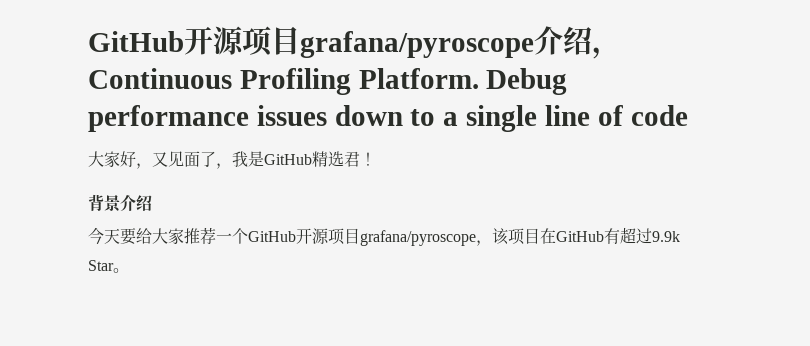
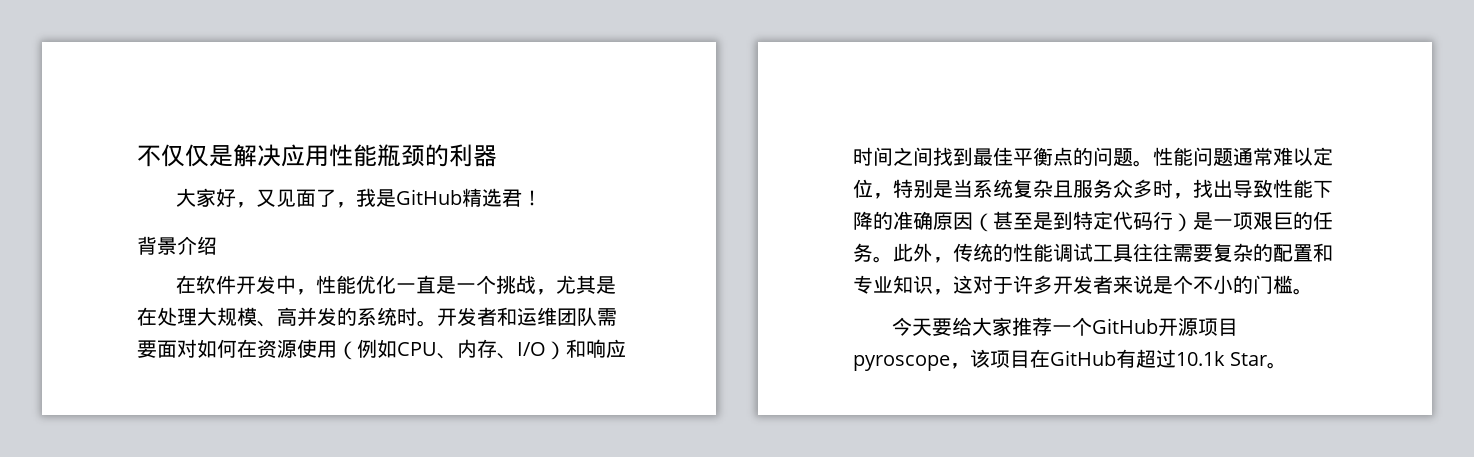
[88,26,621,59] [88,68,568,95] [88,105,688,132] GitHub开源项目grafana/pyroscope介绍，Continuous Profiling Platform. Debug performance issues down to a single line of code -> [137,144,497,167] 不仅仅是解决应用性能瓶颈的利器
(152, 203) none -> [175,275,616,295] [137,307,617,327] [137,339,626,360] [853,147,1333,167] [853,179,1333,199] [853,211,1333,232] [853,243,1333,263] [853,275,1313,295] // 在软件开发中，性能优化一直是一个挑战，尤其是在处理大规模、高并发的系统时。开发者和运维团队需要面对如何在资源使用（例如CPU、内存、I/O）和响应时间之间找到最佳平衡点的问题。性能问题通常难以定位，特别是当系统复杂且服务众多时，找出导致性能下降的准确原因（甚至是到特定代码行）是一项艰巨的任务。此外，传统的性能调试工具往往需要复杂的配置和专业知识，这对于许多开发者来说是个不小的门槛。
[360,230,476,246] grafana/pyroscope -> [853,355,950,371] pyroscope
[652,231,680,242] 9.9k -> [1176,351,1225,366] 10.1k

